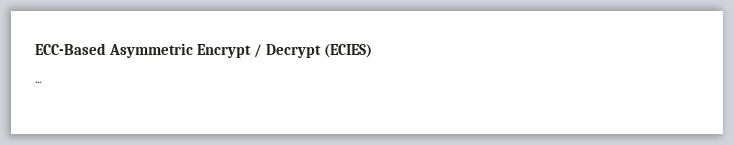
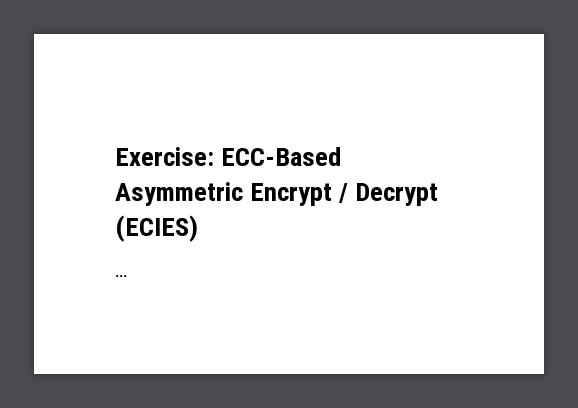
(35, 49) none -> [115,147,214,166] Exercise:

